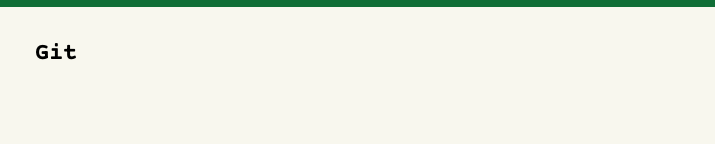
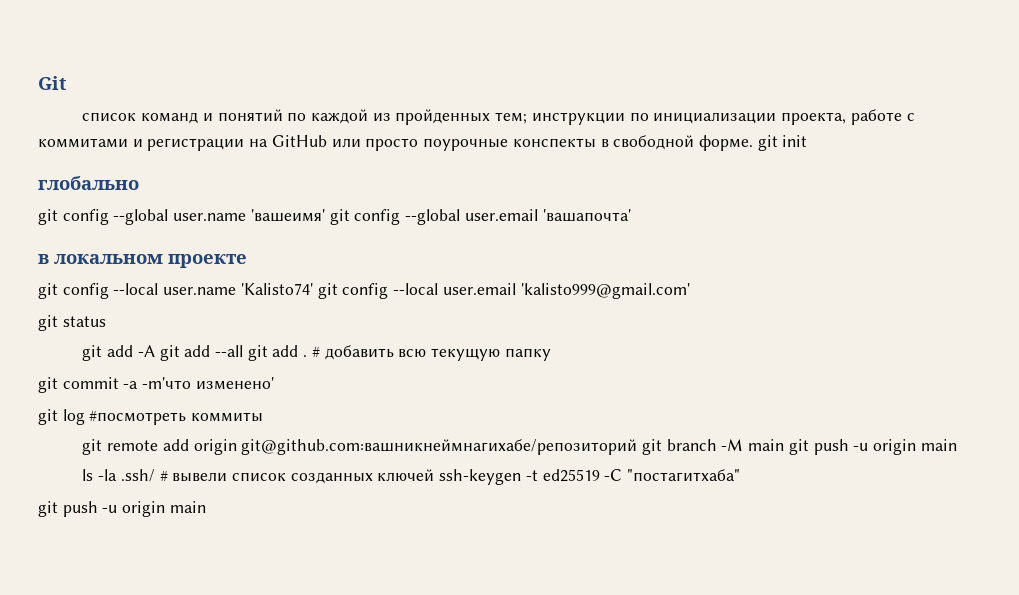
(77, 51) none -> [82,109,915,125] [38,135,808,151] [38,176,139,190] [38,209,631,225] [38,254,247,268] [38,283,690,299] [38,315,106,331] [82,345,551,361] [38,377,274,393] [38,409,264,425] [82,439,957,455] [82,469,741,485] [38,501,206,517] // список команд и понятий по каждой из пройденных тем; инструкции по инициализации проекта, работе с коммитами и регистрации на GitHub или просто поурочные конспекты в свободной форме. git init // глобально // git config --global user.name 'вашеимя' git config --global user.email 'вашапочта' // в локальном проекте // git config --local user.name 'Kalisto74' git config --local user.email 'kalisto999@gmail.com' // git status // git add -A git add --all git add . # добавить всю текущую папку // git commit -a -m'что изменено' // git log #посмотреть коммиты // git remote add origin git@github.com:вашникнеймнагихабе/репозиторий git branch -M main git push -u origin main // ls -la .ssh/ # вывели список созданных ключей ssh-keygen -t ed25519 -C "постагитхаба" // git push -u origin main

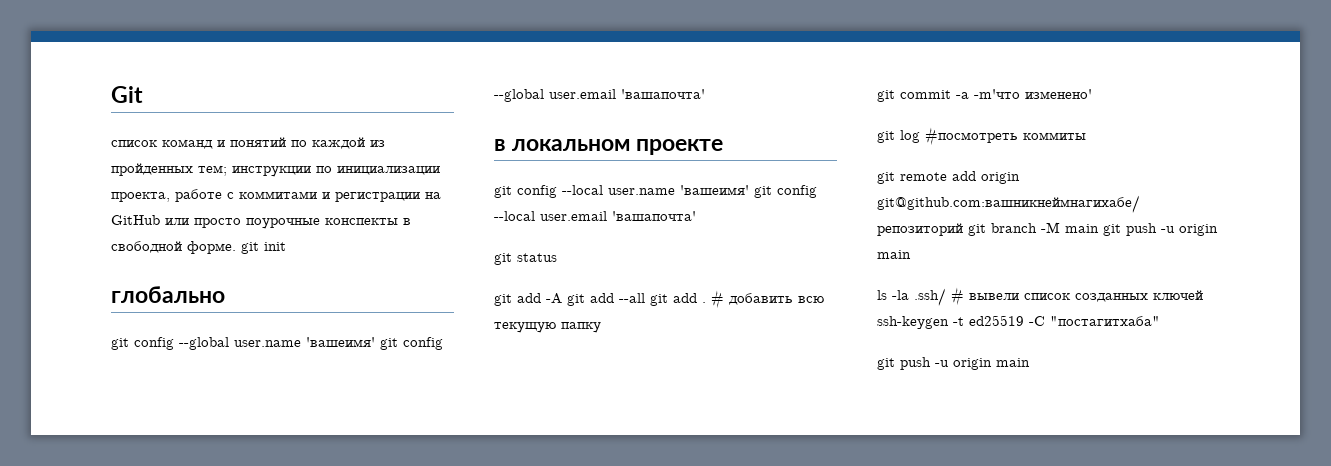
[240,283,313,295] 'Kalisto74' -> [680,185,749,195] 'вашеимя'
[520,283,690,299] 'kalisto999@gmail.com' -> [612,211,696,221] 'вашапочта'

